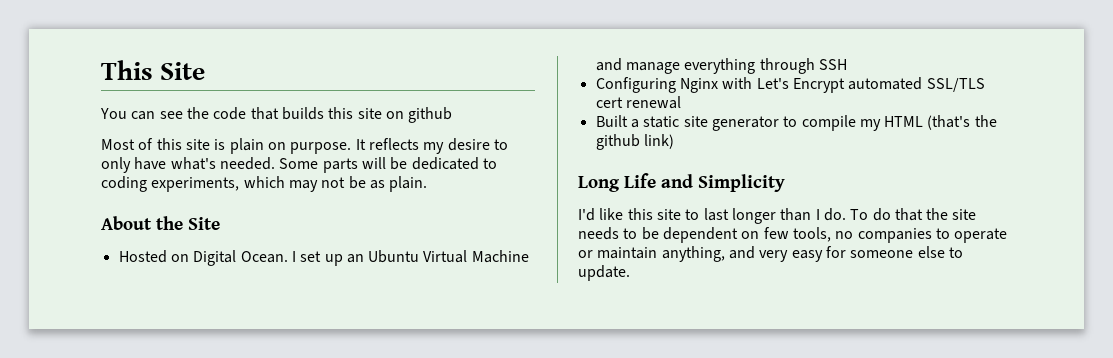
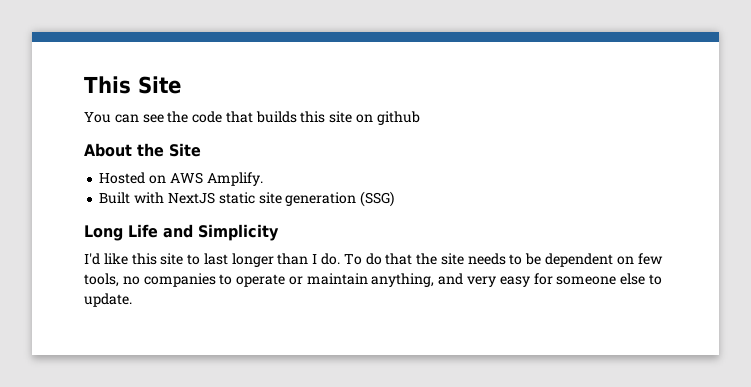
[101,138,508,154] [101,157,497,173] [101,176,428,192] // Most of this site is plain on purpose. It reflects my desire to only have what's needed. Some parts will be dedicated to coding experiments, which may not be as plain. -> (420, 118) none
[193,250,529,266] [595,58,847,74] [595,77,985,93] [595,96,681,109] [595,115,997,131] [595,134,674,150] Digital Ocean. I set up an Ubuntu Virtual Machine and manage everything through SSH // Configuring Nginx with Let's Encrypt automated SSL/TLS cert renewal // Built a static site generator to compile my HTML (that's the github link) -> [169,172,263,186] [99,191,395,207] AWS Amplify. // Built with NextJS static site generation (SSG)

